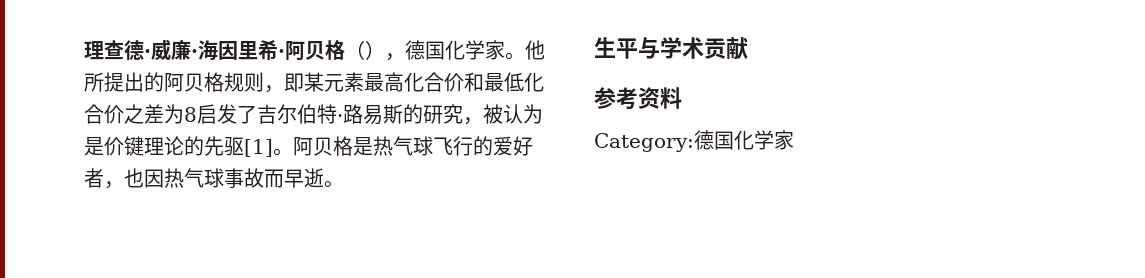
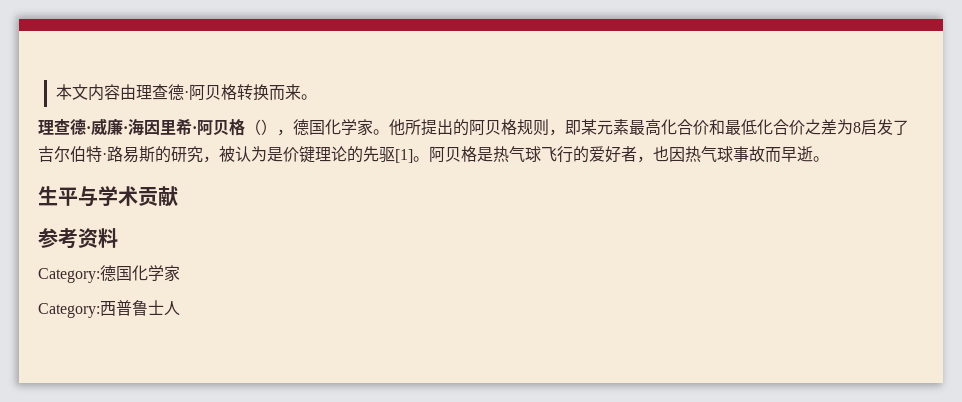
(84, 50) none -> [55,84,317,101] 本文内容由理查德·阿贝格转换而来。 //
(794, 140) none -> [38,300,180,318] // Category:西普鲁士人

